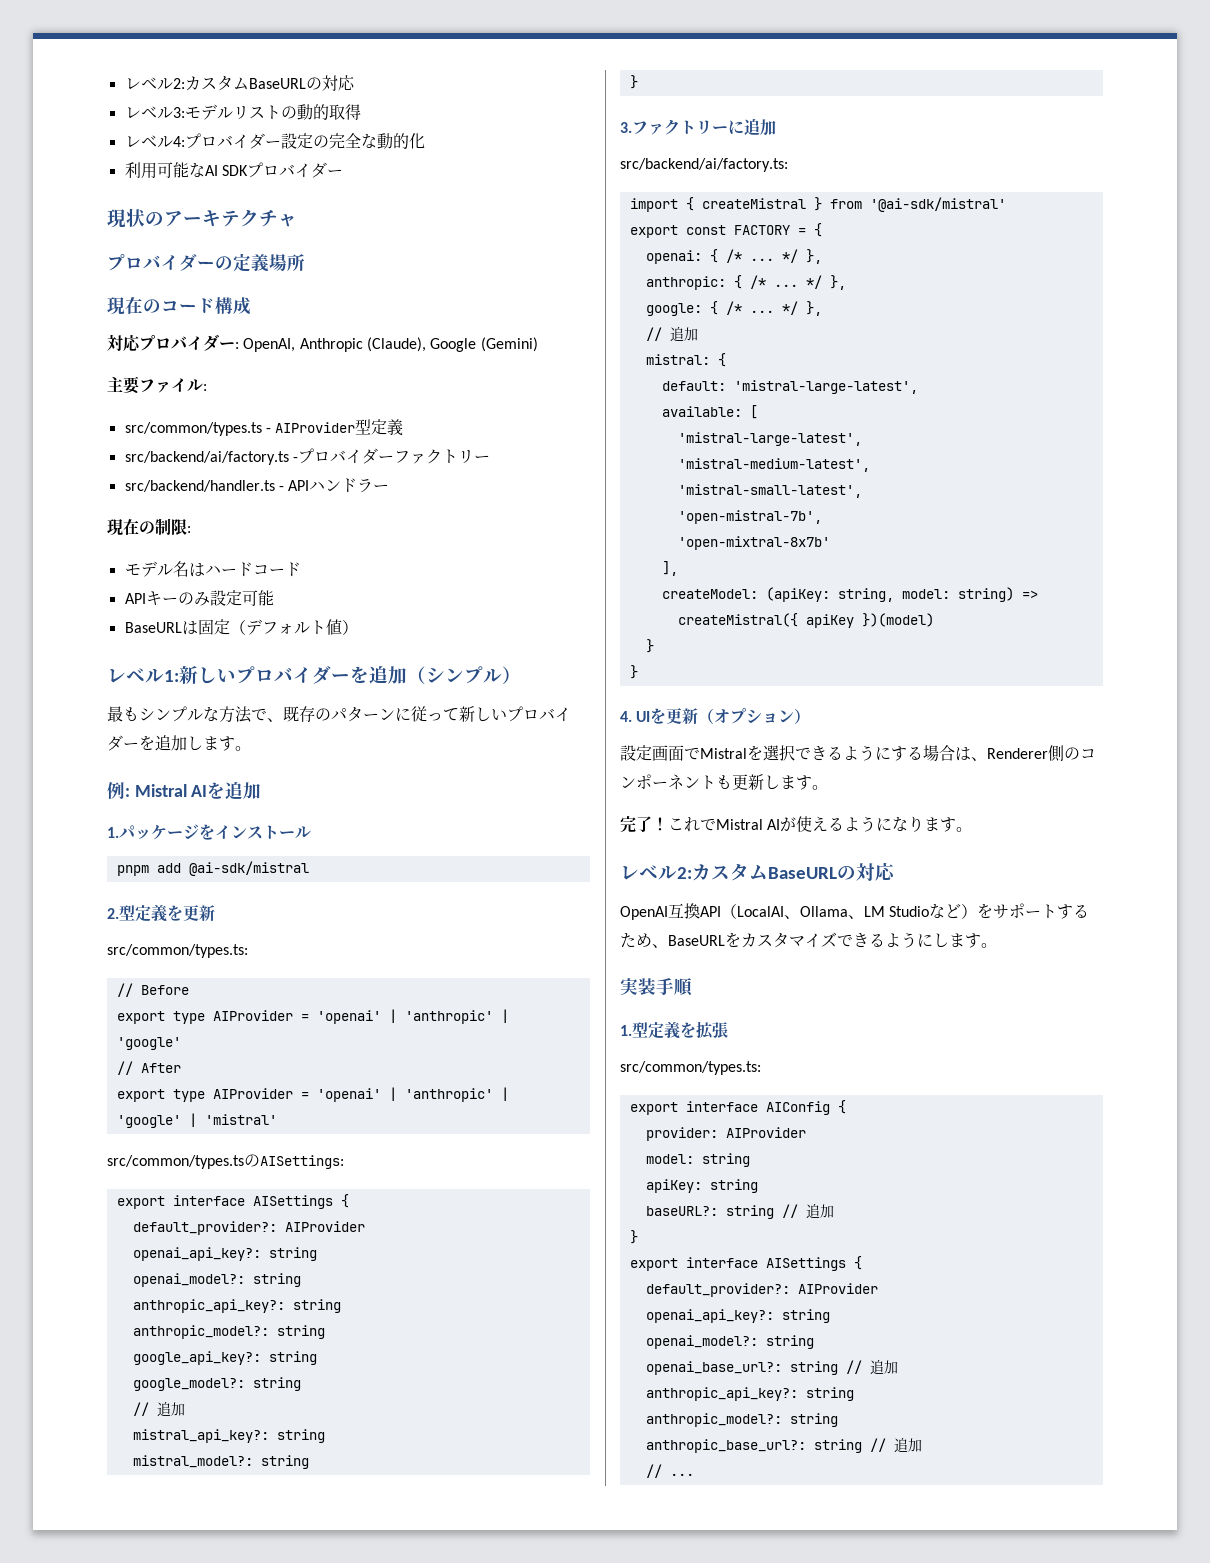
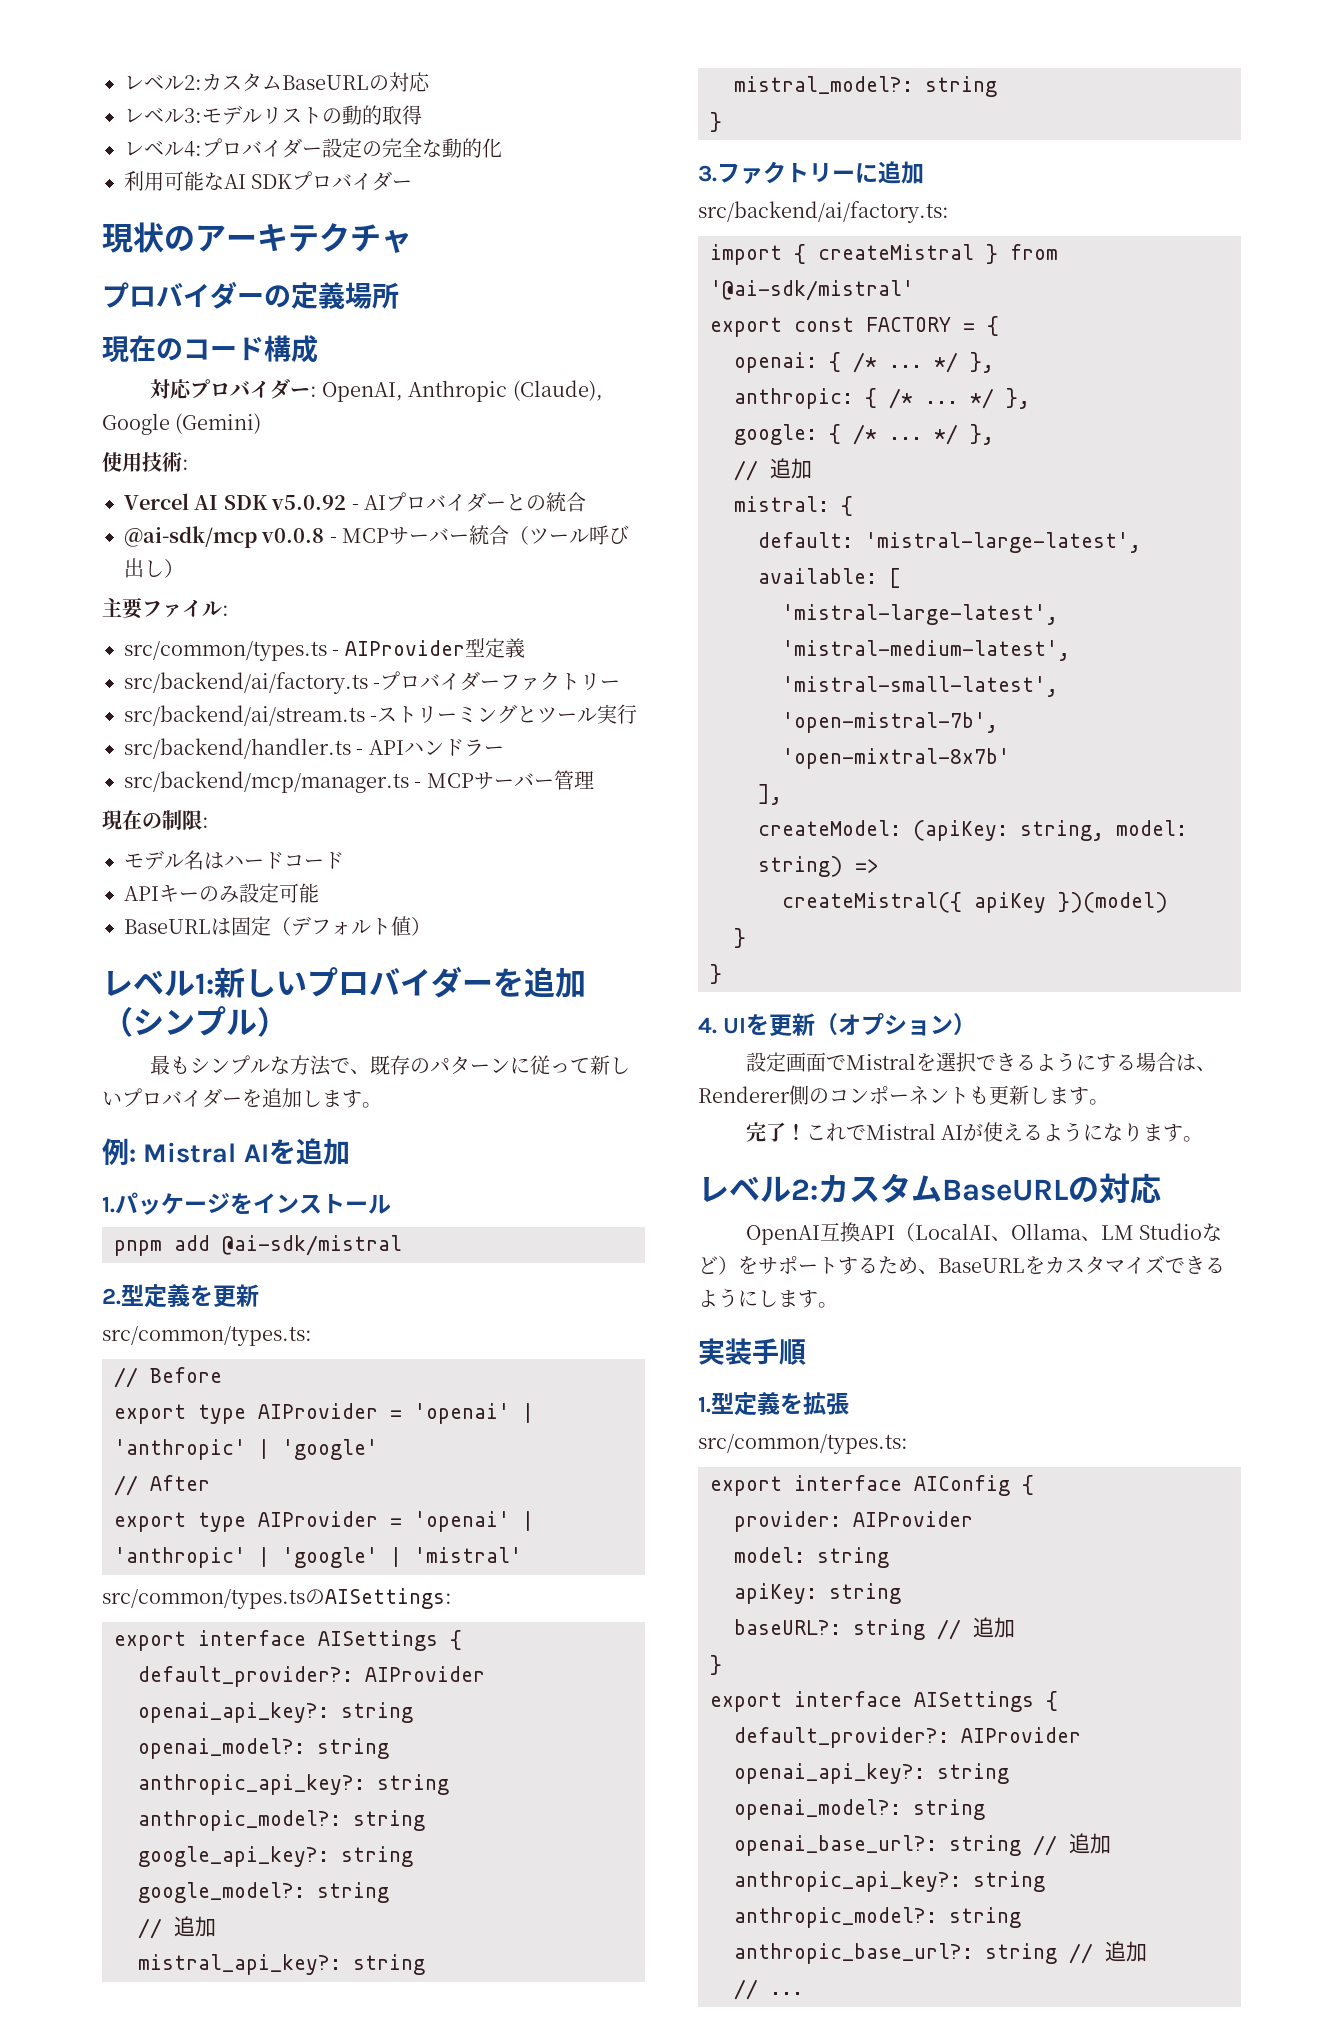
(538, 344) none -> [102,452,189,472] [124,492,586,512] [124,525,630,548] [124,558,184,578] // 使用技術: // Vercel AI SDK v5.0.92 - AIプロバイダーとの統合 // @ai-sdk/mcp v0.0.8 - MCPサーバー統合（ツール呼び出し）
(490, 458) none -> [124,704,638,726] // src/backend/ai/stream.ts -ストリーミングとツール実行
(390, 487) none -> [124,770,594,793] // src/backend/mcp/manager.ts - MCPサーバー管理

